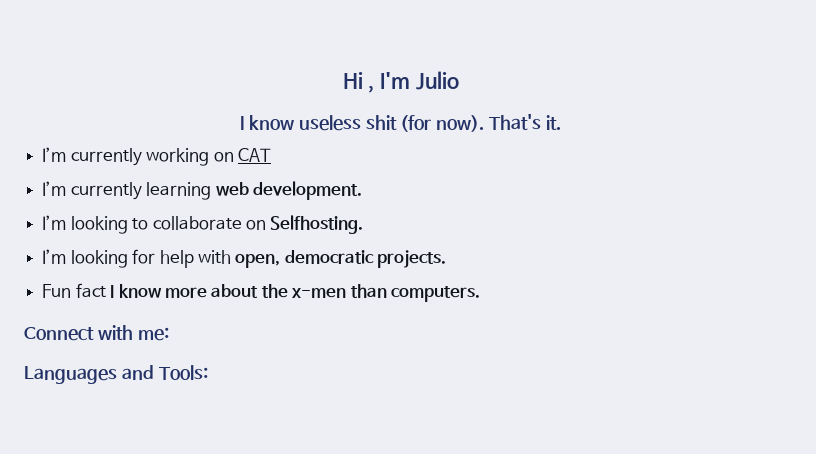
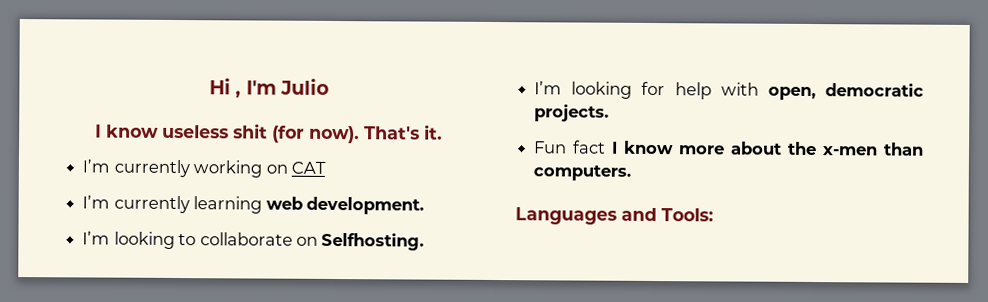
[24,325,169,341] // Connect with me: -> (632, 172) none

